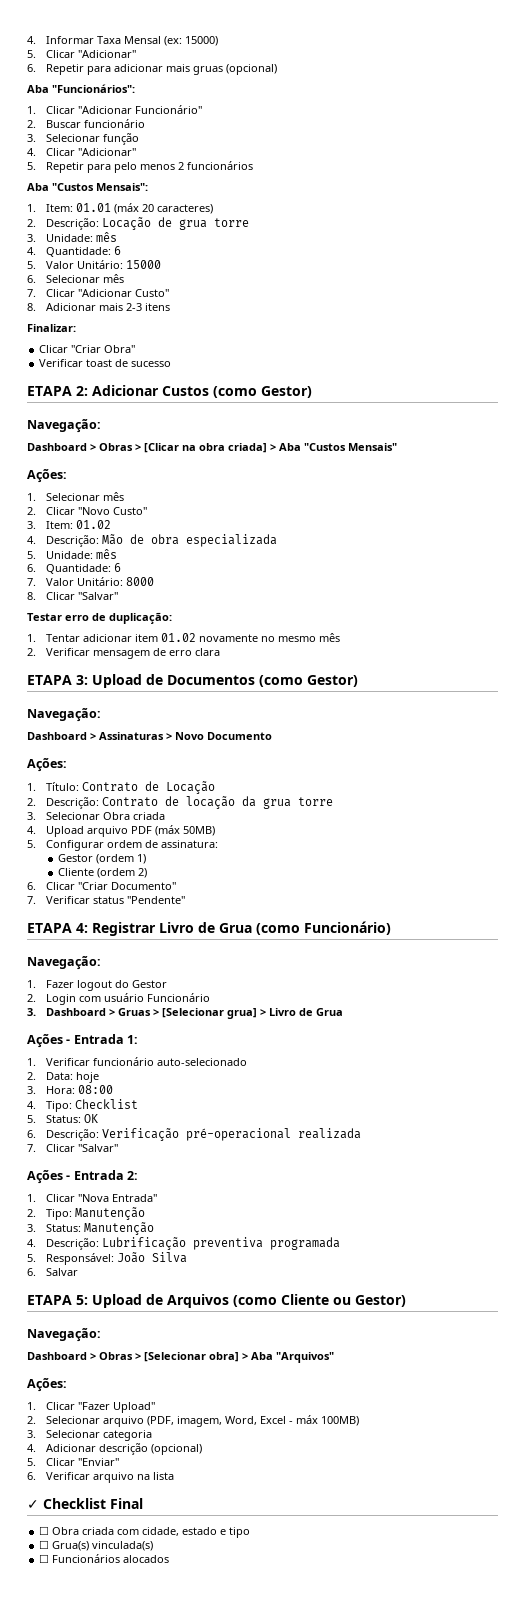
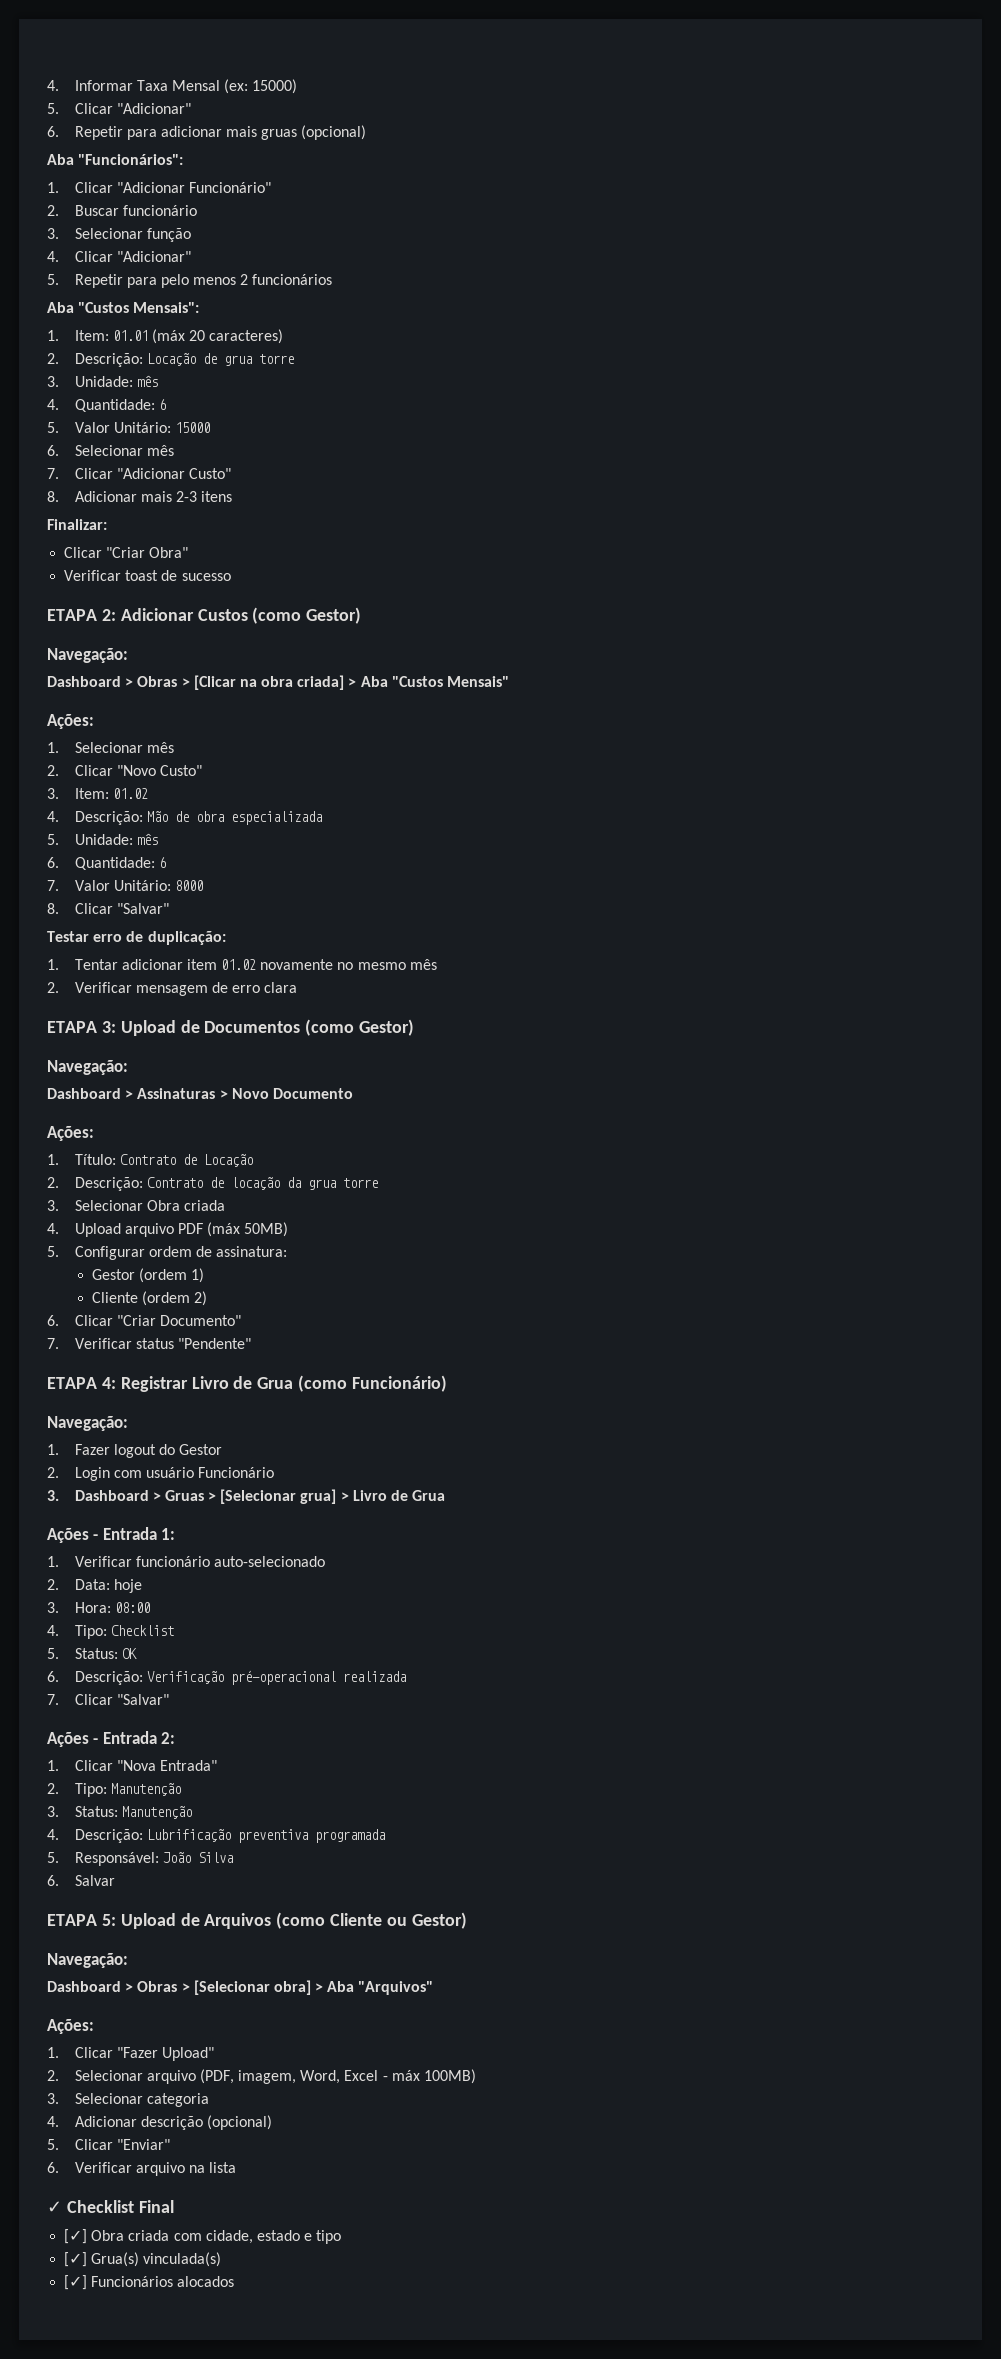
[39,1526,50,1535] ☐ -> [64,2229,88,2244] [✓]
[39,1540,50,1549] ☐ -> [64,2252,88,2267] [✓]
[39,1554,50,1563] ☐ -> [64,2275,88,2290] [✓]

